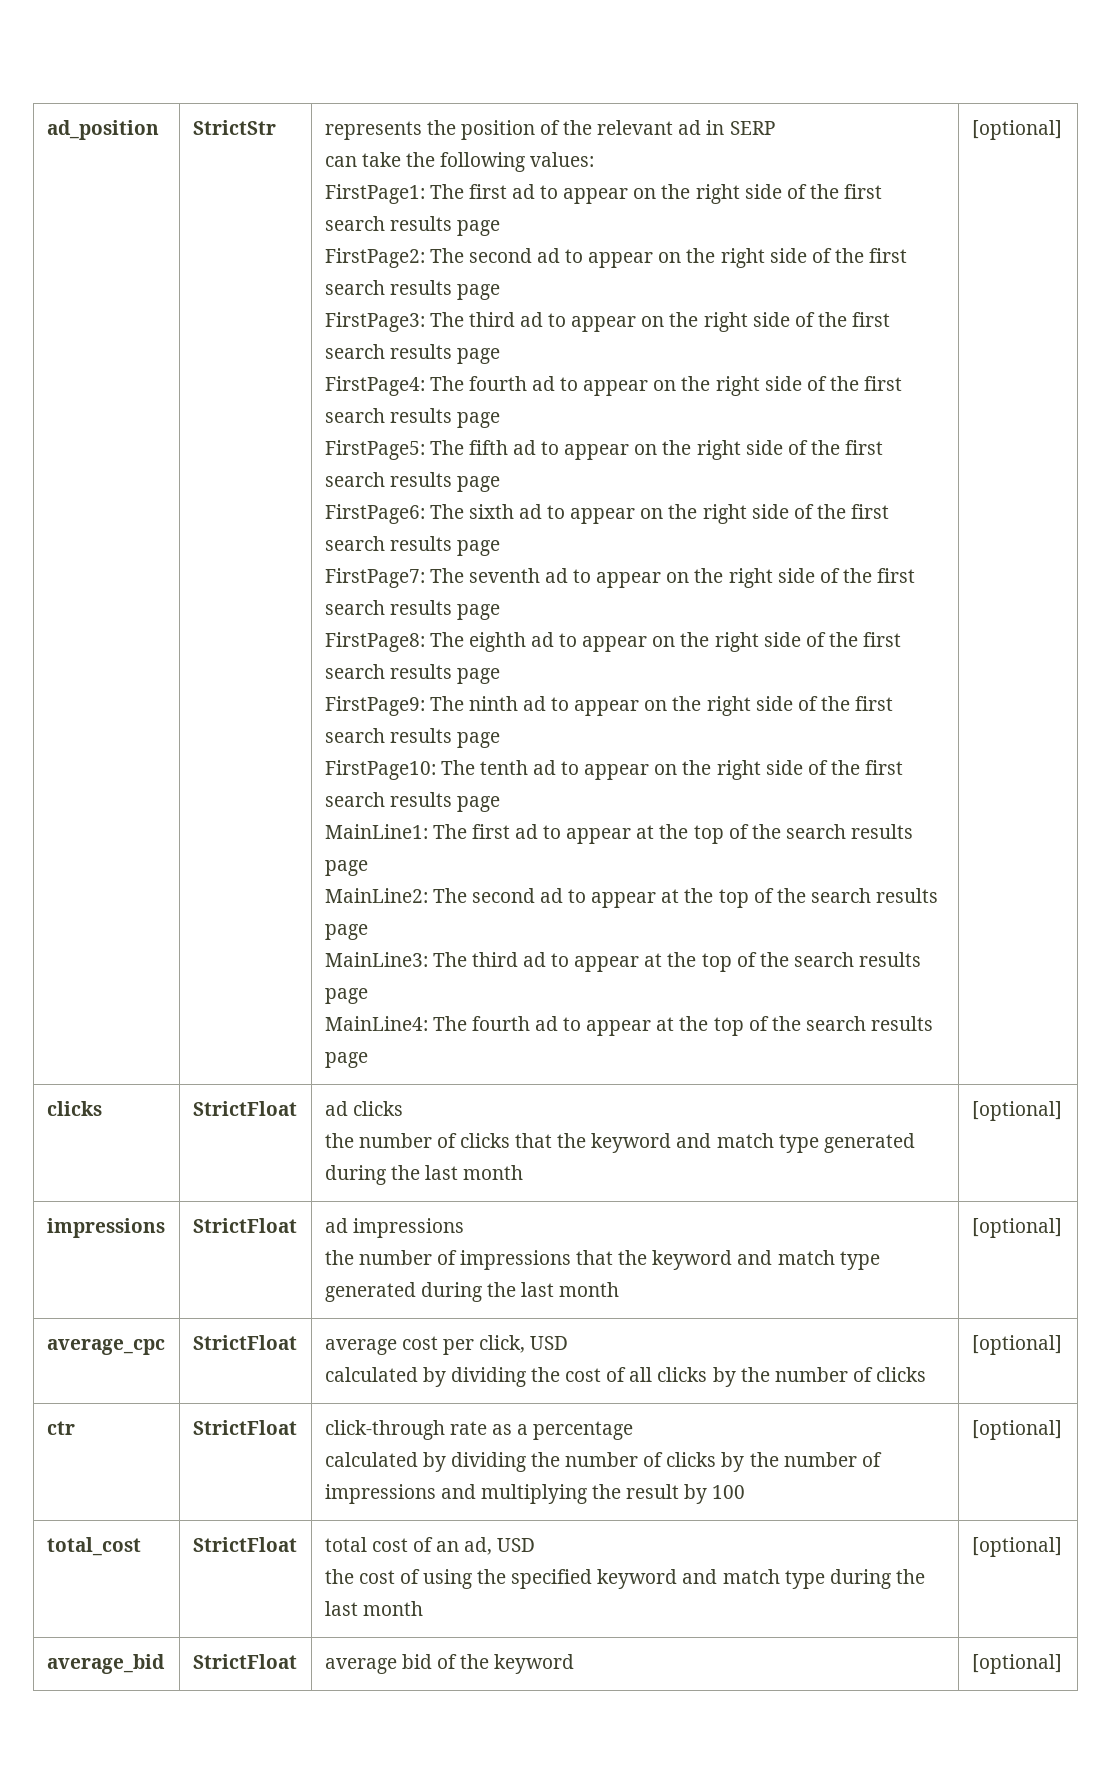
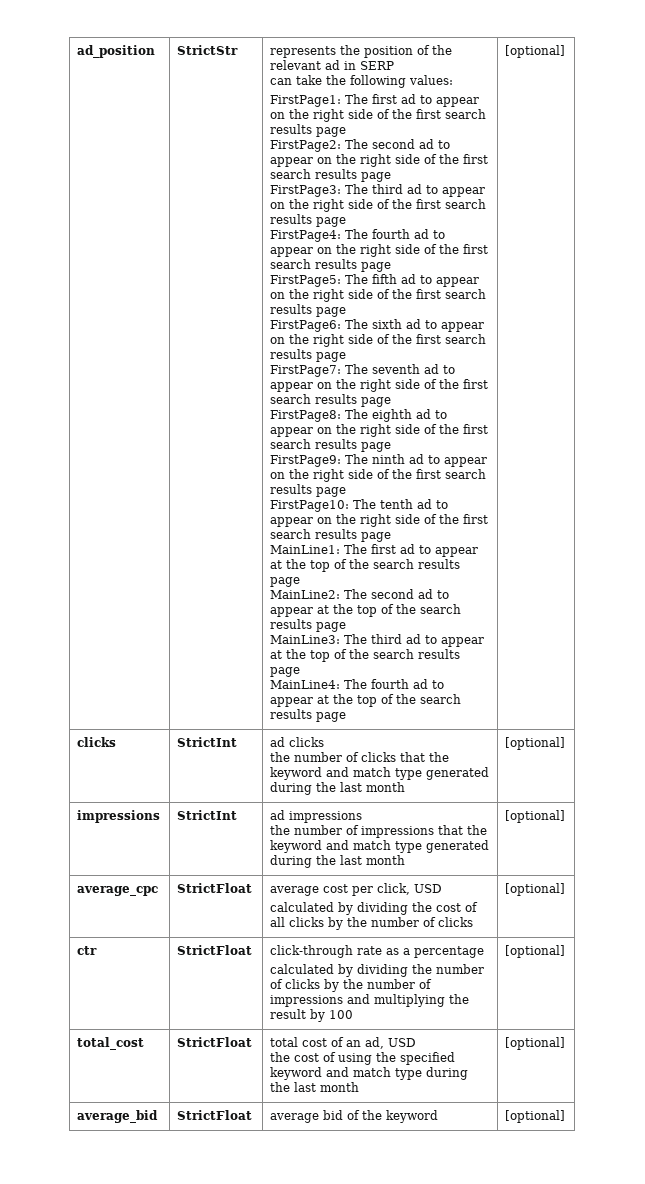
[192,1101,297,1116] StrictFloat -> [177,737,238,747] StrictInt
[192,1218,297,1233] StrictFloat -> [177,810,238,820] StrictInt

